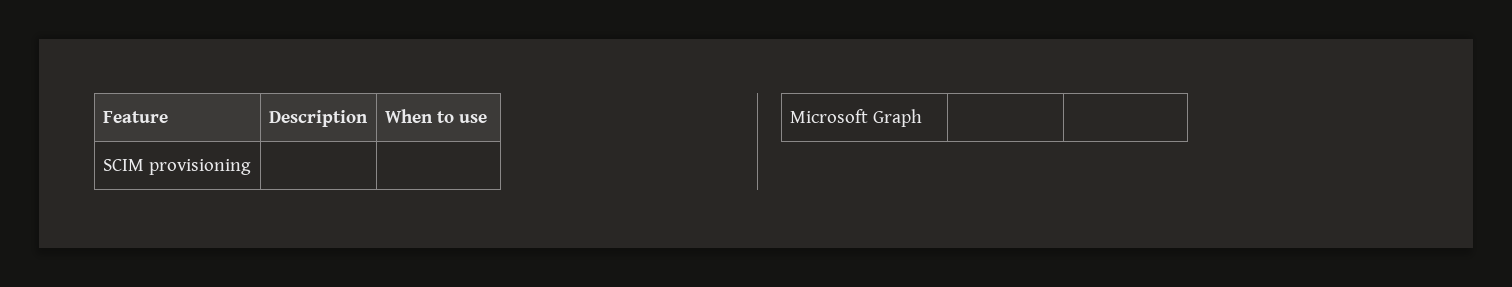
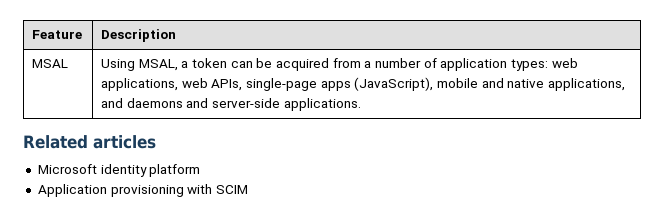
[384,109,487,123] [102,159,251,175] [789,109,922,127] | When to use // SCIM provisioning | | // Microsoft Graph | | -> [32,59,69,68] [101,58,578,71] [101,77,625,91] [101,98,361,111] [23,135,156,149] [37,164,201,177] [37,184,248,197] // MSAL | Using MSAL, a token can be acquired from a number of application types: web applications, web APIs, single-page apps (JavaScript), mobile and native applications, and daemons and server-side applications. // Related articles // Microsoft identity platform // Application provisioning with SCIM

